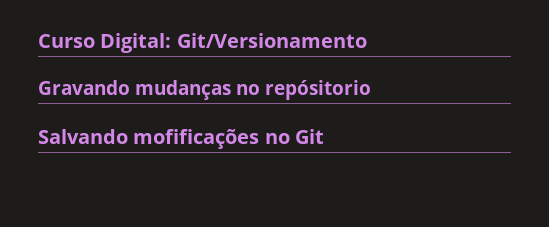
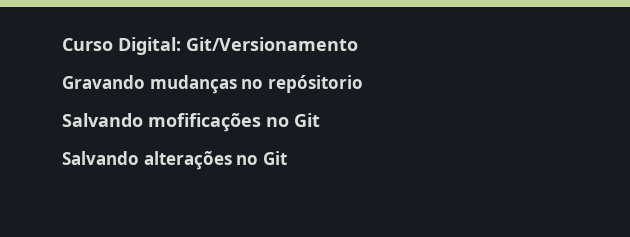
(325, 136) none -> [62,151,287,170] // Salvando alterações no Git

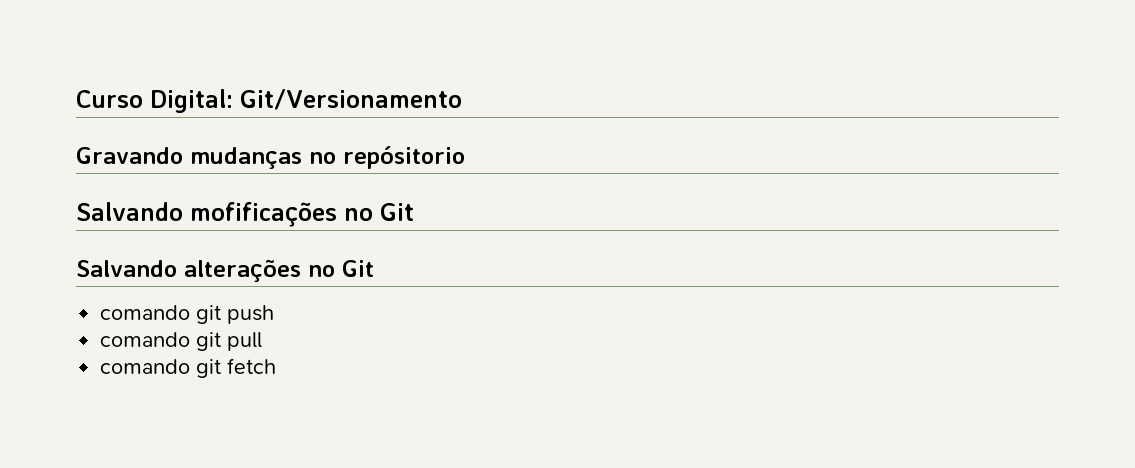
(287, 158) none -> [100,305,275,324] [100,332,263,351] [100,358,277,378] // comando git push // comando git pull // comando git fetch

